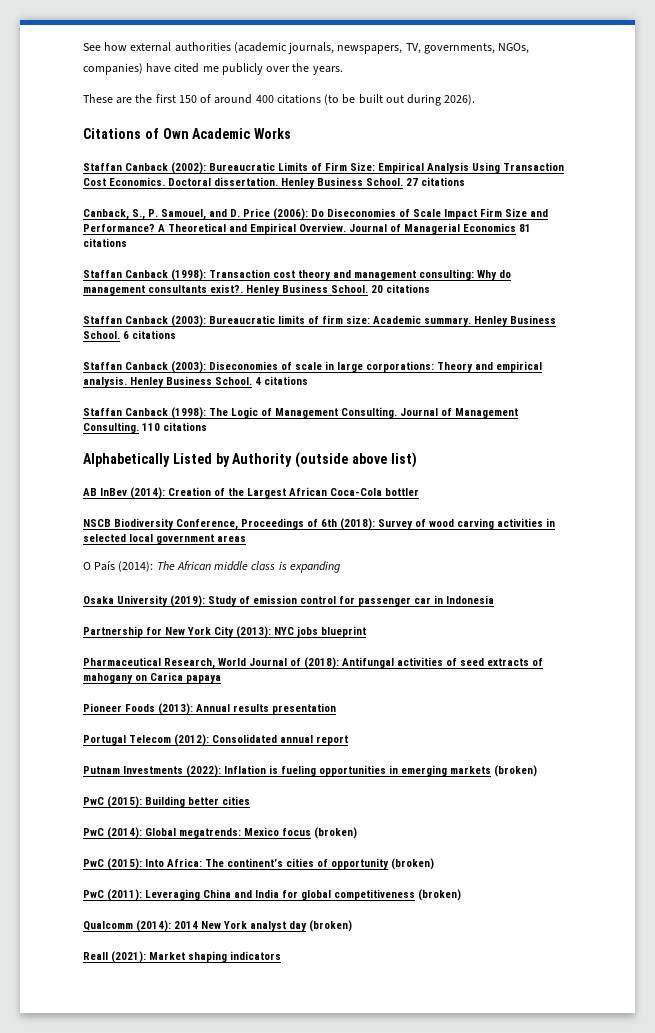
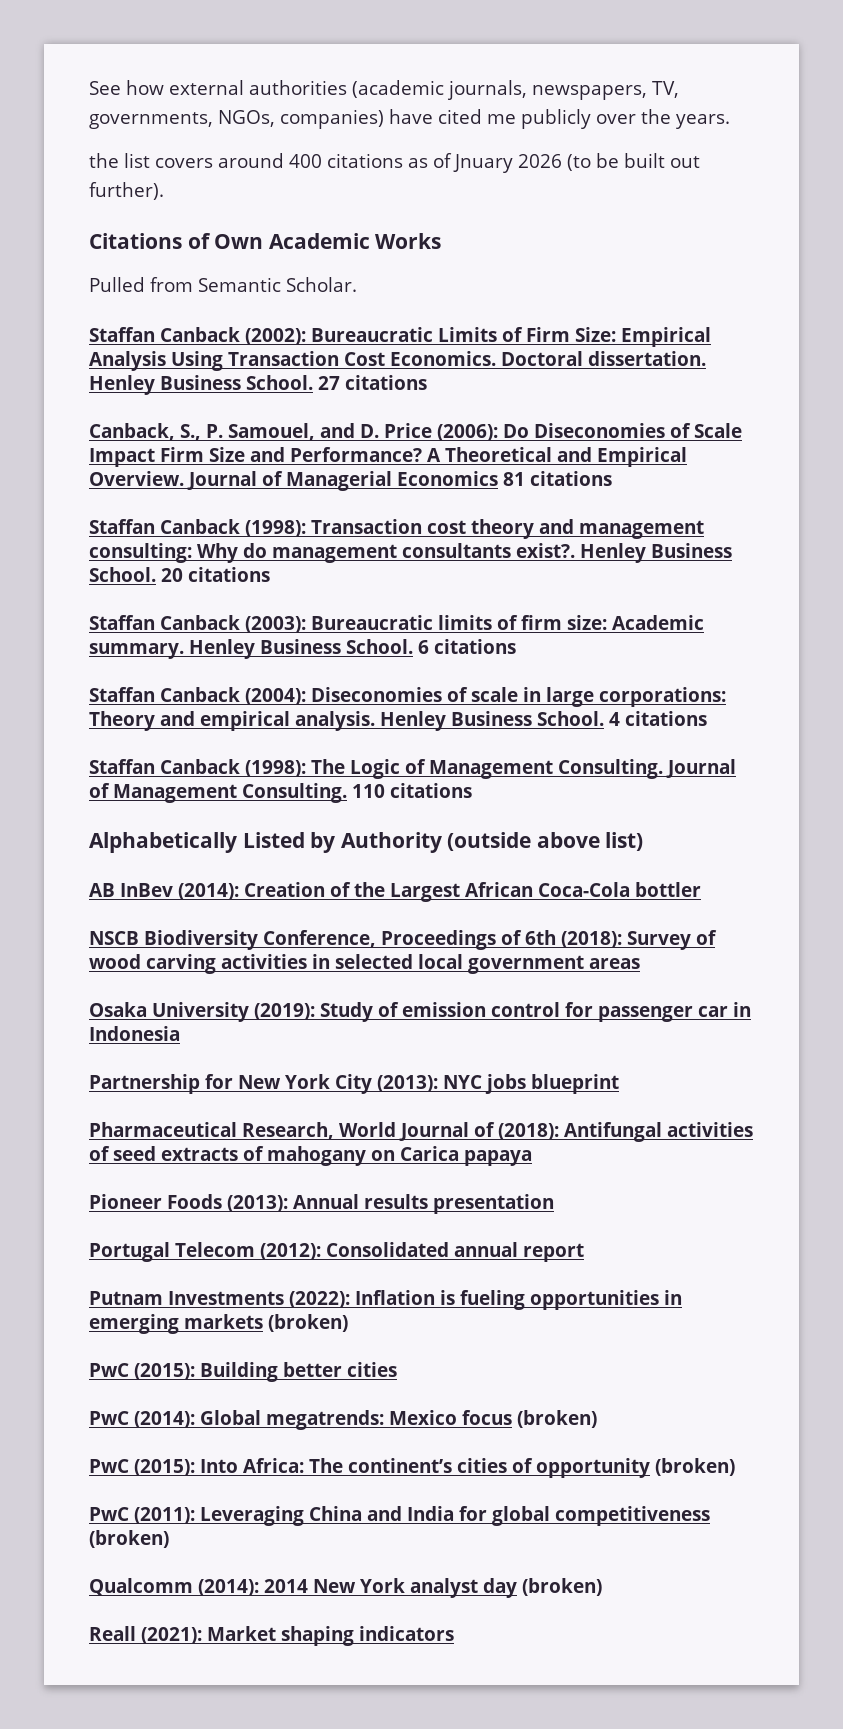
[83,94,321,104] These are the first 150 of around 400 citations -> [89,153,562,173] the list covers around 400 citations as of Jnuary 2026
[407,94,476,106] during 2026). -> [89,182,164,200] further).
(292, 133) none -> [89,277,357,292] // Pulled from Semantic Scholar.
[171,361,206,373] (2003): -> [245,688,306,705] (2004):
[83,561,340,573] // O País (2014): The African middle class is expanding -> (640, 963) none

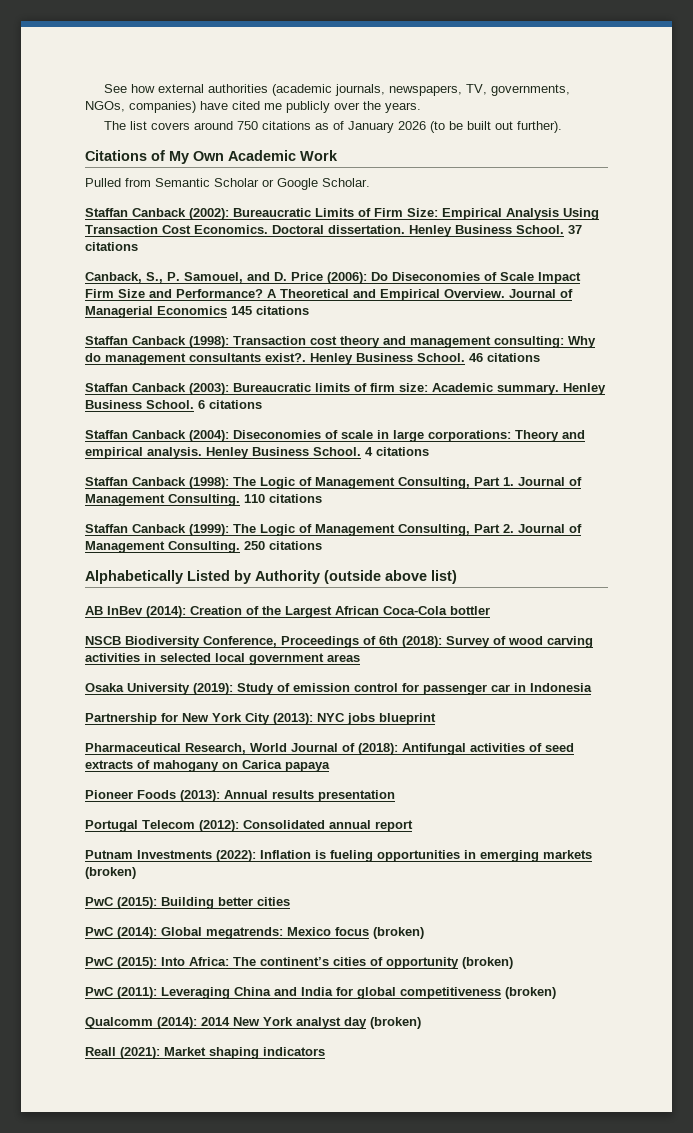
[89,153,119,168] the -> [104,121,127,130] The
[289,154,322,168] 400 -> [237,121,259,130] 750
[453,154,513,173] Jnuary -> [348,121,395,133] January
(211, 241) none -> [169,151,189,164] My
[375,233,442,249] Works -> [300,150,338,161] Work
(281, 284) none -> [214,178,318,190] Scholar or Google
[318,376,340,390] 27 -> [568,225,582,234] 37
[503,472,525,486] 81 -> [231,306,252,315] 145
[161,568,183,582] 20 -> [469,353,483,362] 46
[558,759,663,779] Consulting. -> [398,477,514,489] Consulting, Part 1.
(472, 790) none -> [85,524,582,536] [85,541,322,553] // Staffan Canback (1999): The Logic of Management Consulting, Part 2. Journal of Management Consulting. 250 citations

